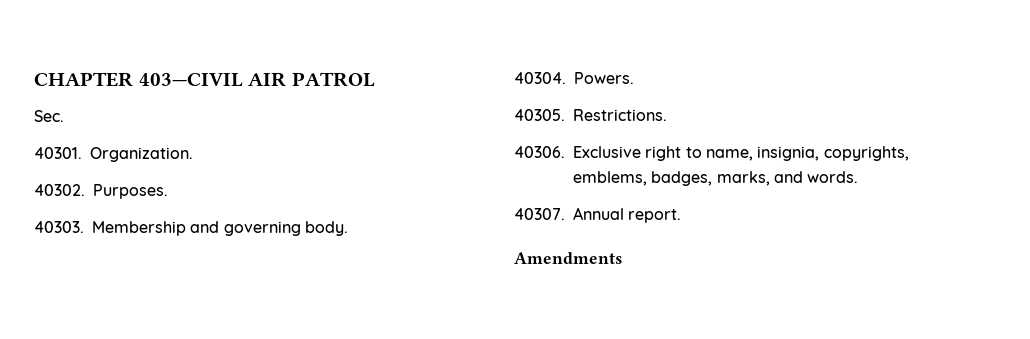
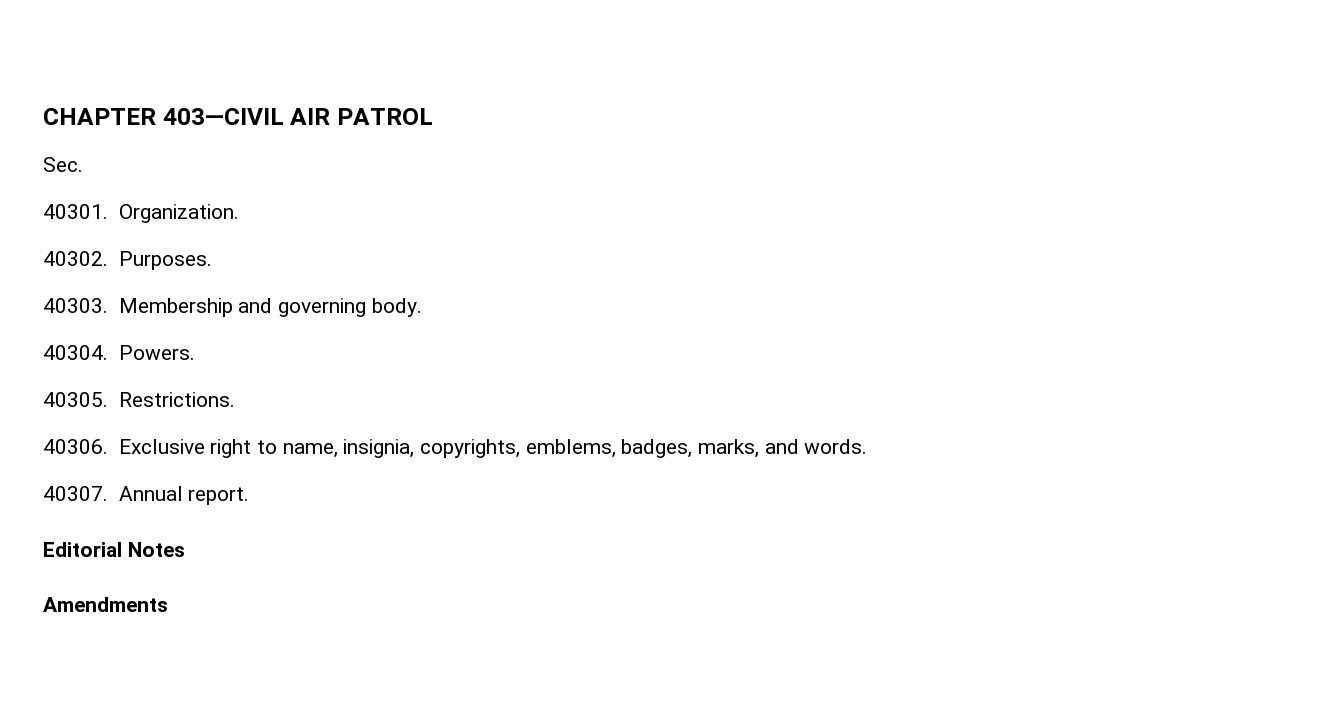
(682, 216) none -> [43,542,185,557] // Editorial Notes

